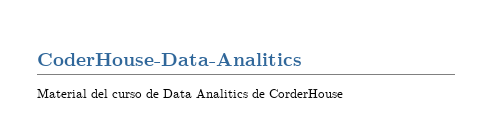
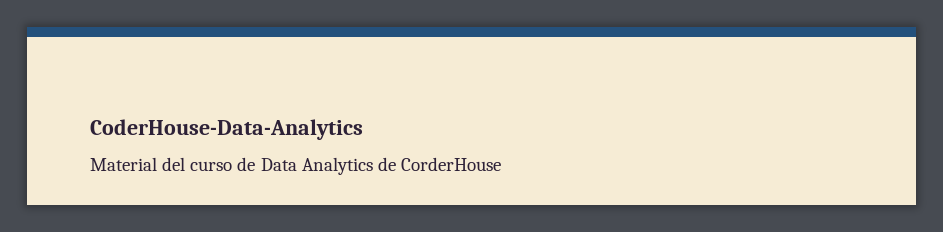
[37,53,302,66] CoderHouse-Data-Analitics -> [90,119,363,140] CoderHouse-Data-Analytics
[196,89,248,99] Analitics -> [301,157,373,175] Analytics

